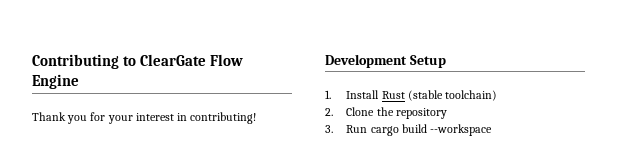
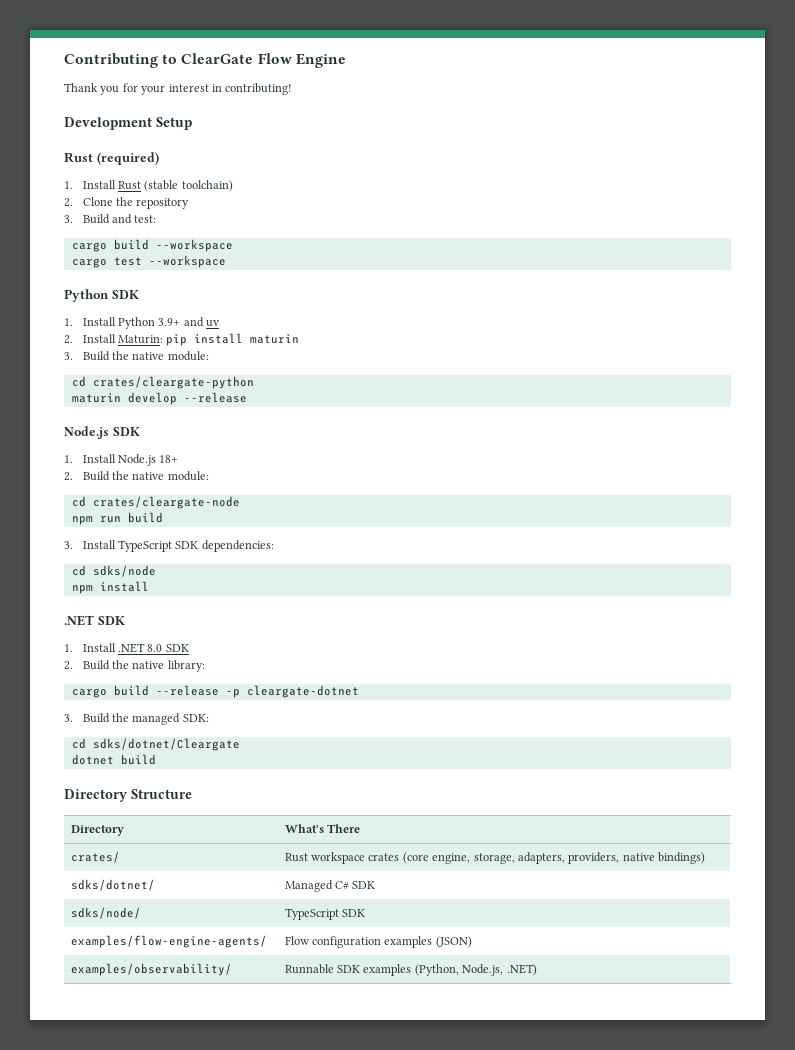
(446, 61) none -> [64,152,159,165] // Rust (required)
[346,125,368,133] Run -> [82,214,157,224] Build and test: //
(493, 130) none -> [71,255,226,268] [64,289,139,302] [64,317,221,329] [64,333,300,346] [64,351,209,361] [71,376,254,389] [71,392,247,405] [64,426,140,439] [64,454,179,466] [64,471,209,481] [71,496,240,509] [71,512,163,525] [64,540,274,552] [71,565,156,577] [71,581,149,594] [64,615,125,626] [64,643,189,653] [64,660,205,672] [71,685,359,698] [64,713,209,725] [71,738,240,751] [71,754,156,765] [64,789,192,802] [70,825,124,836] [284,824,361,833] [70,851,120,863] [284,852,706,864] [70,879,155,891] [284,880,376,892] [70,907,141,919] [284,908,366,920] [70,935,267,948] [284,936,472,948] [70,963,232,976] [284,964,537,976] // cargo test --workspace // Python SDK // 1. Install Python 3.9+ and uv // 2. Install Maturin: pip install maturin // 3. Build the native module: // cd crates/cleargate-python // maturin develop --release // Node.js SDK // 1. Install Node.js 18+ // 2. Build the native module: // cd crates/cleargate-node // npm run build // 3. Install TypeScript SDK dependencies: // cd sdks/node // npm install // .NET SDK // 1. Install .NET 8.0 SDK // 2. Build the native library: // cargo build --release -p cleargate-dotnet // 3. Build the managed SDK: // cd sdks/dotnet/Cleargate // dotnet build // Directory Structure // Directory | What's There // crates/ | Rust workspace crates (core engine, storage, adapters, providers, native bindings) // sdks/dotnet/ | Managed C# SDK // sdks/node/ | TypeScript SDK // examples/flow-engine-agents/ | Flow configuration examples (JSON) // examples/observability/ | Runnable SDK examples (Python, Node.js, .NET)

